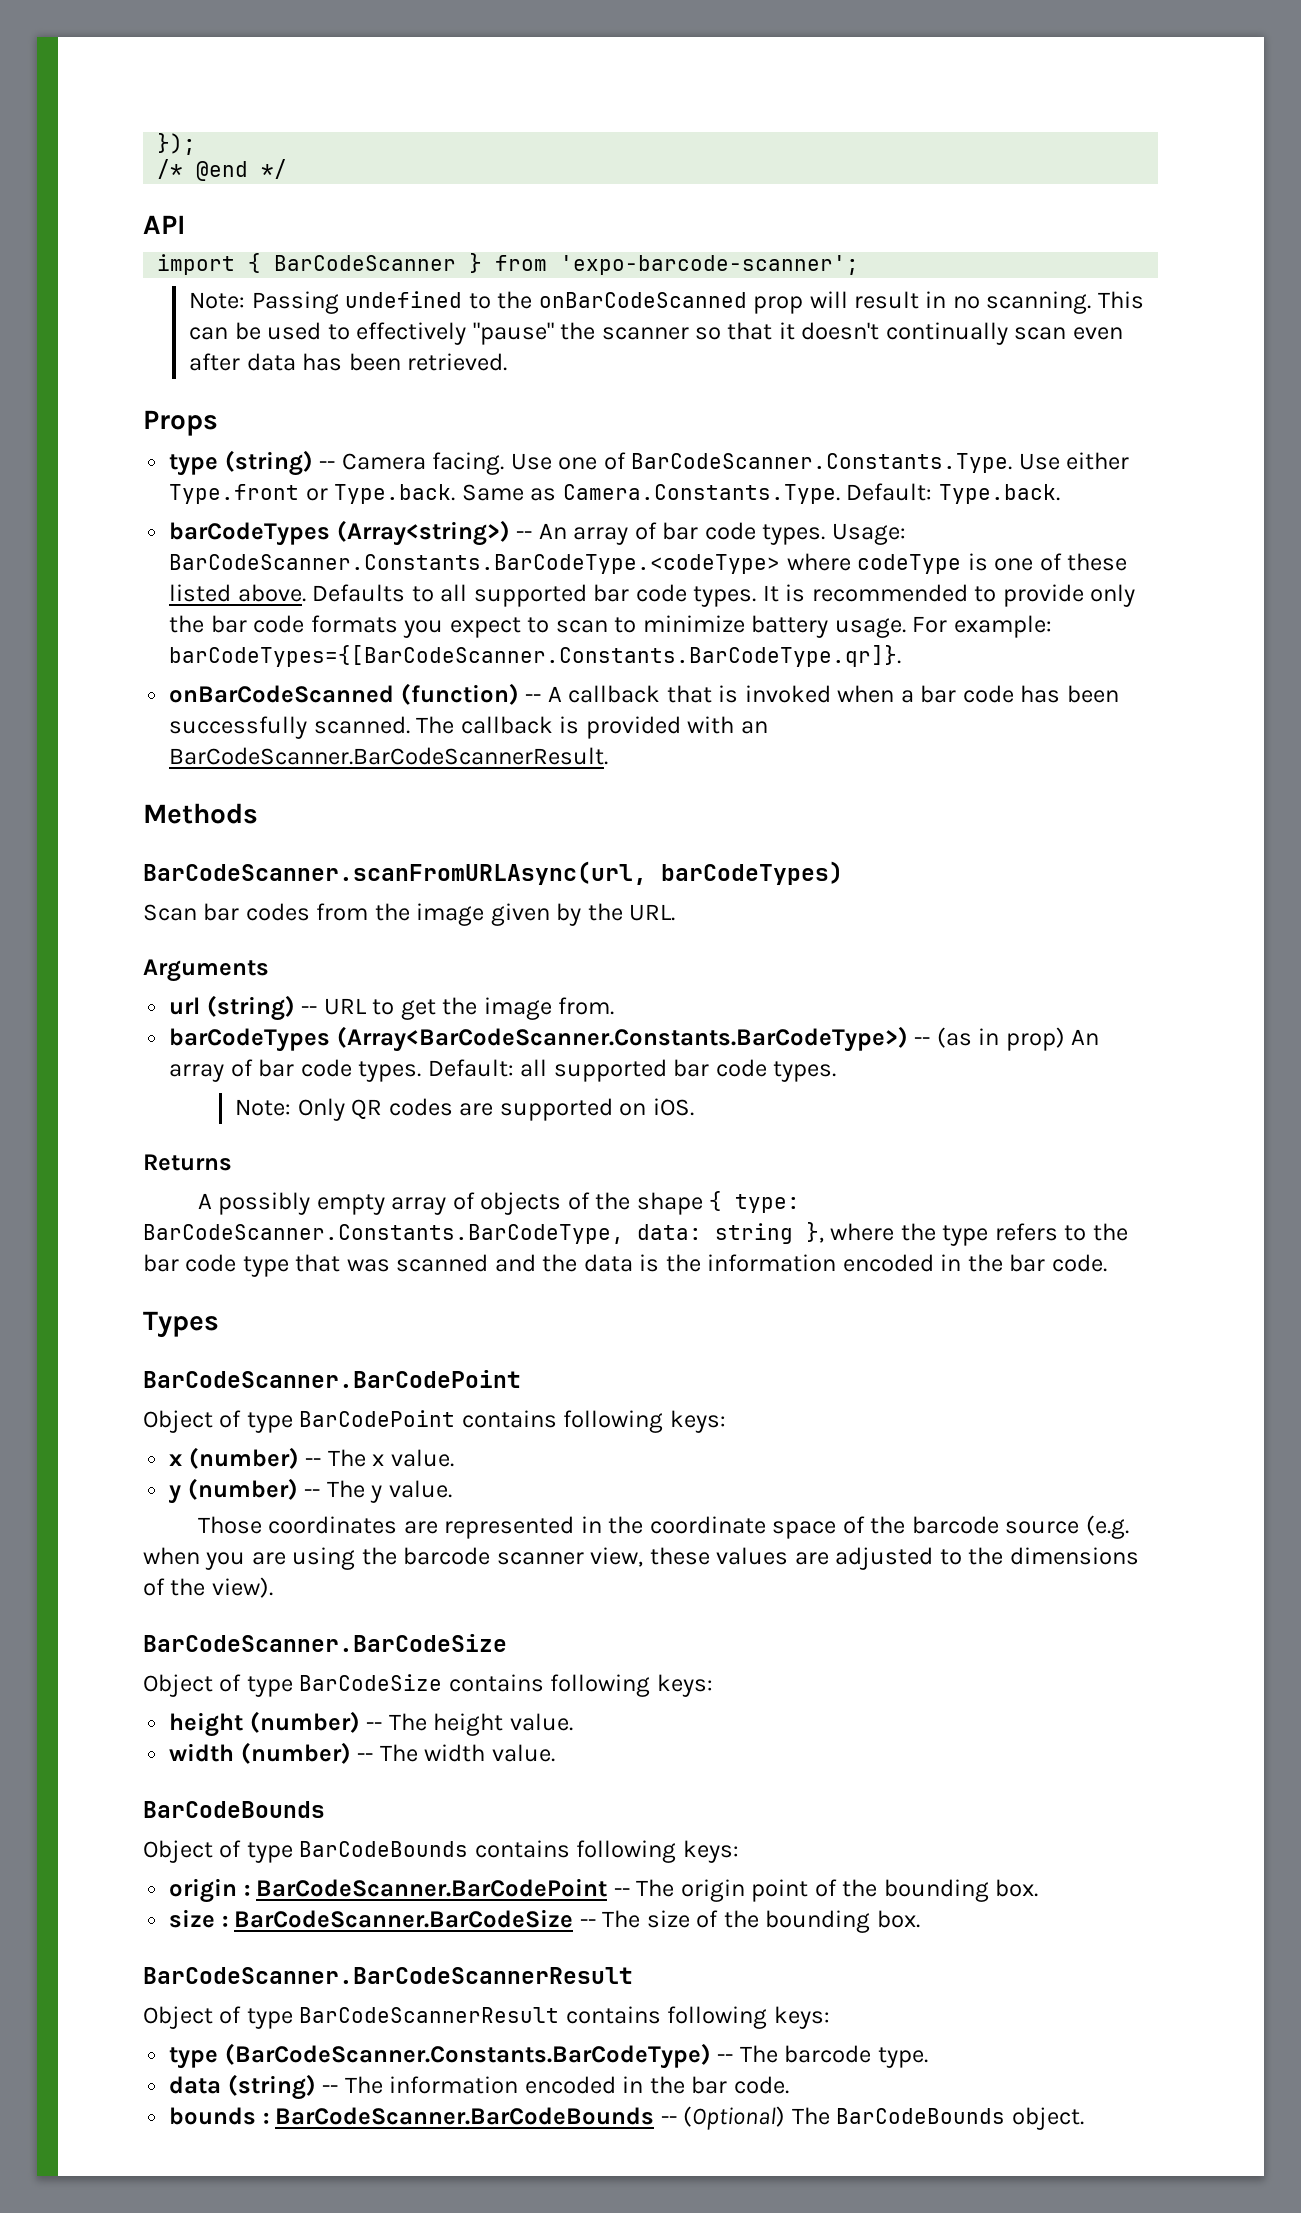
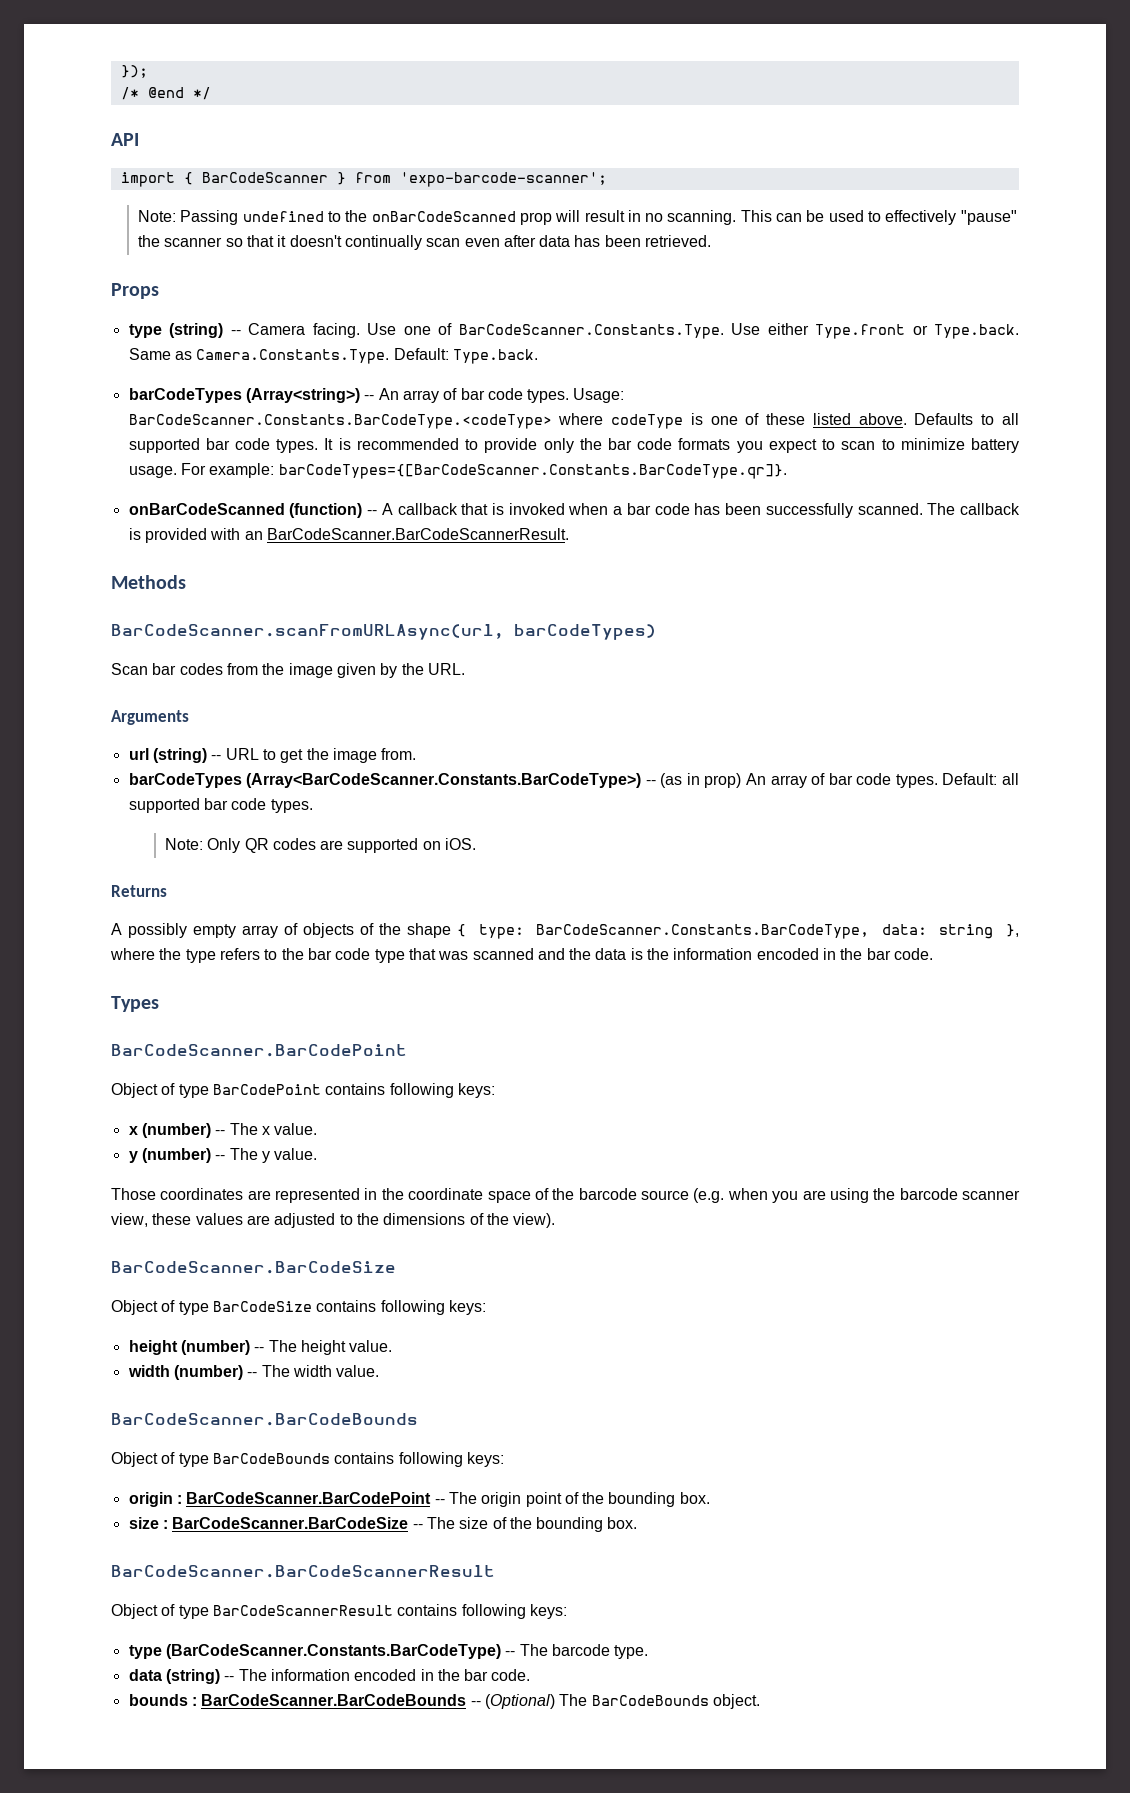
[143,1801,325,1818] BarCodeBounds -> [111,1413,418,1426] BarCodeScanner.BarCodeBounds

